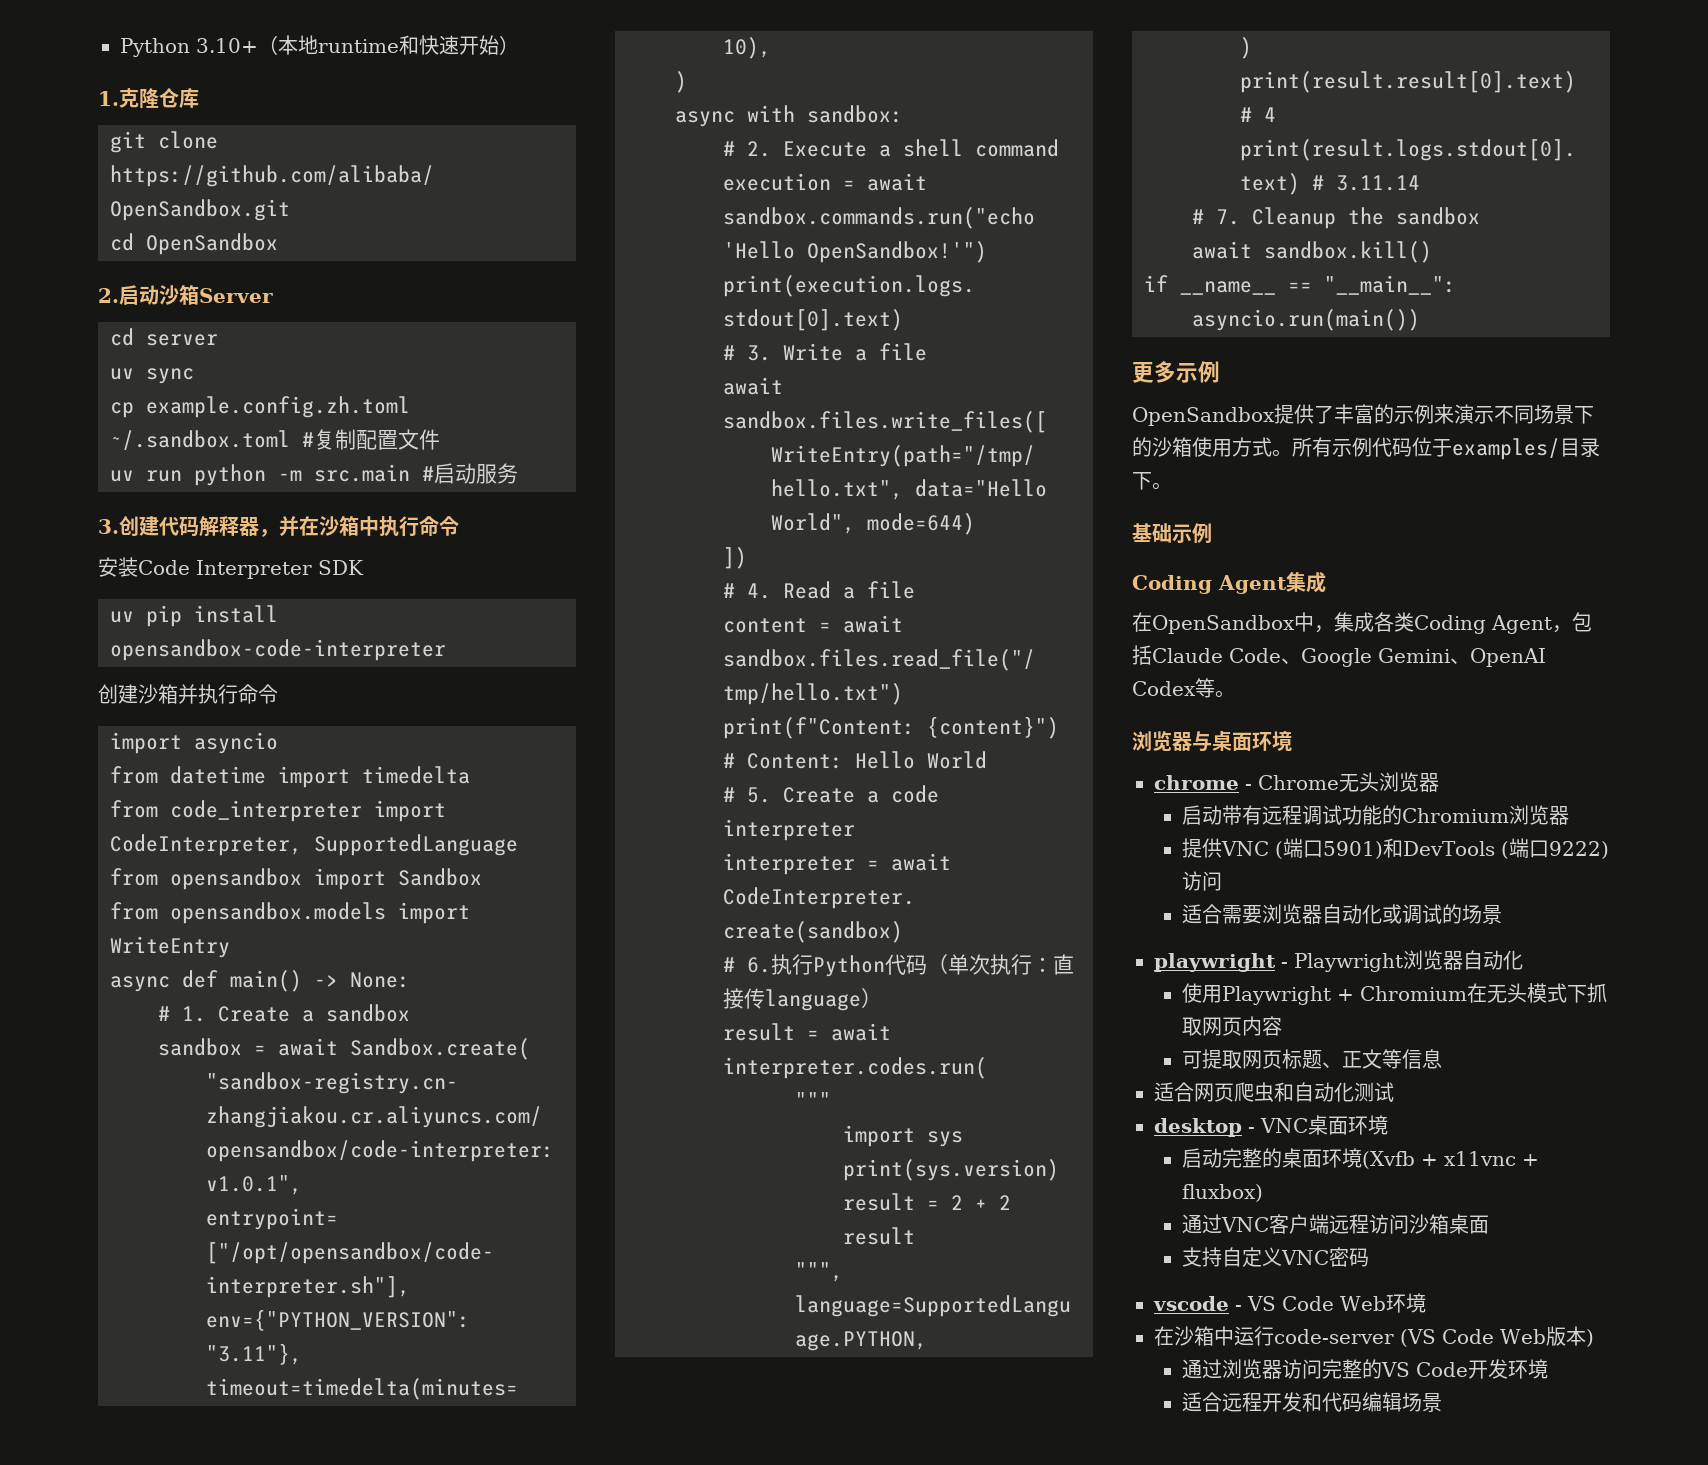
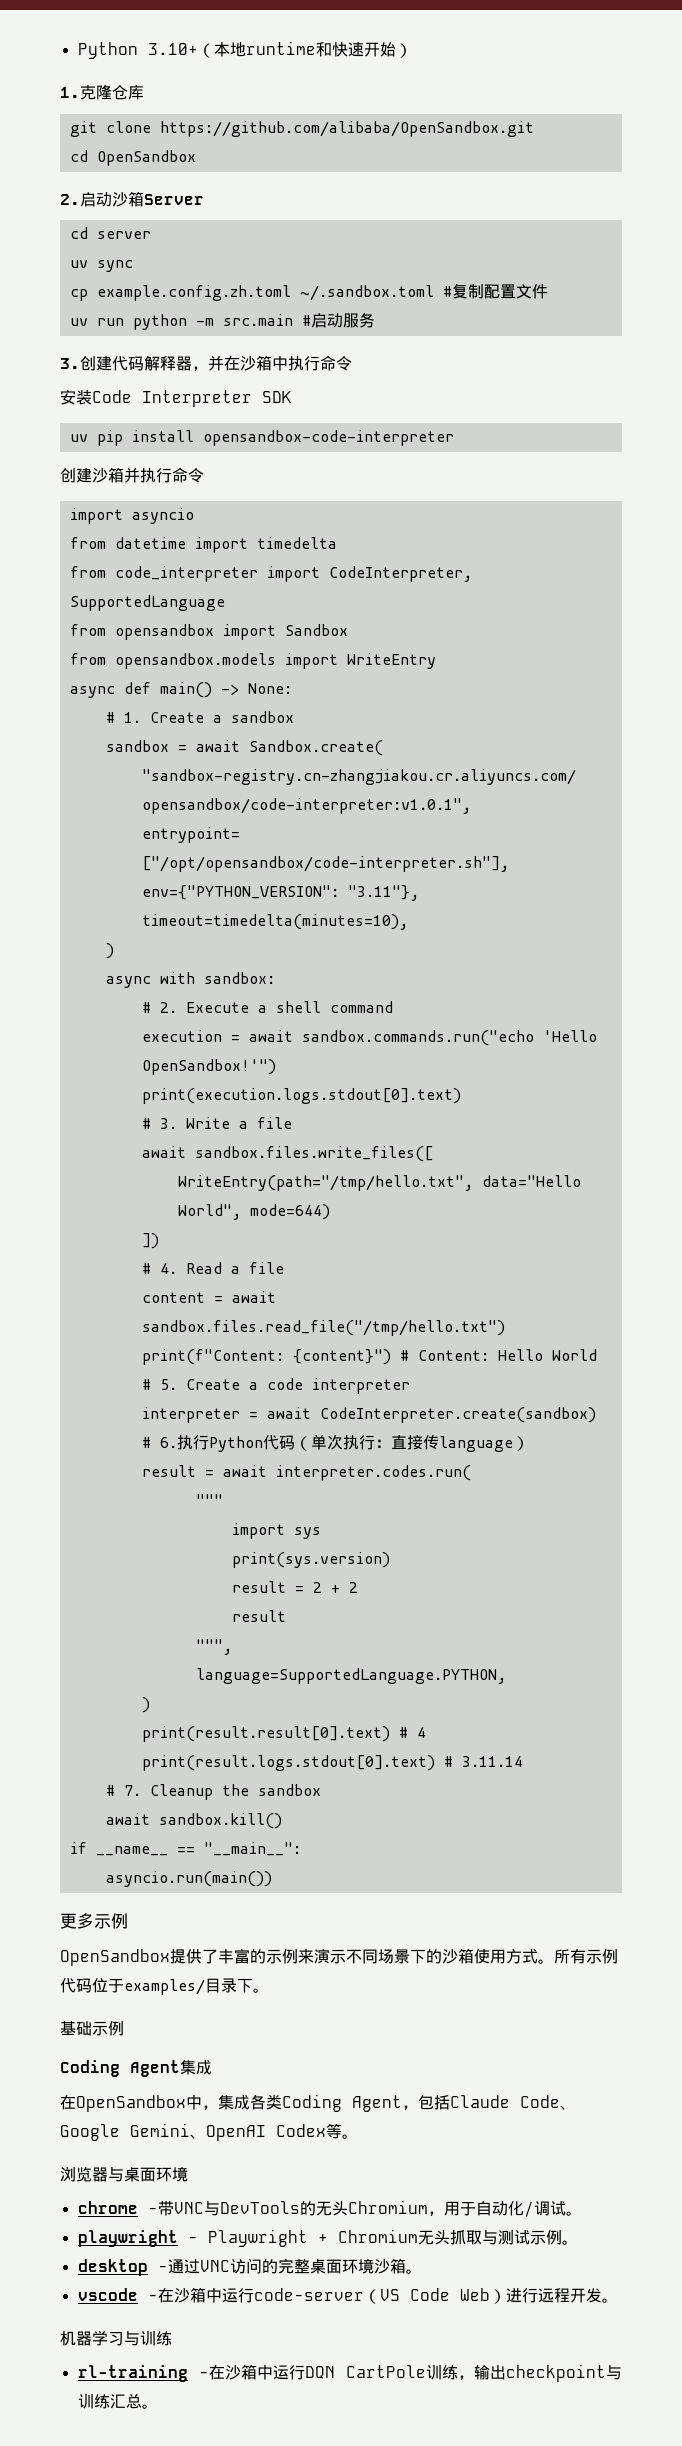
[1258,772,1439,792] [1182,805,1570,825] [1182,838,1610,859] [1182,871,1223,891] [1182,904,1503,924] [1154,950,1523,972] [1182,983,1608,1005] [1182,1016,1283,1036] [1182,1049,1443,1069] [1154,1082,1354,1102] Chrome无头浏览器 // 启动带有远程调试功能的Chromium浏览器 // 提供VNC (端口5901)和DevTools (端口9222)访问 // 适合需要浏览器自动化或调试的场景 // playwright - Playwright浏览器自动化 // 使用Playwright + Chromium在无头模式下抓取网页内容 // 可提取网页标题、正文等信息 // 适合网页爬虫和自动化 -> [157,2200,582,2217] [77,2229,498,2247] 带VNC与DevTools的无头Chromium，用于自动化/调试。 // playwright - Playwright + Chromium无头抓取与
(1394, 1092) none -> [529,2230,578,2245] 示例。
[1260,1115,1388,1135] [1182,1148,1540,1169] [1182,1184,1264,1202] [1182,1214,1490,1234] [1182,1247,1370,1267] [1153,1293,1426,1313] VNC桌面环境 // 启动完整的桌面环境(Xvfb + x11vnc + fluxbox) // 通过VNC客户端远程访问沙箱桌面 // 支持自定义VNC密码 // vscode - VS Code Web环境 // -> [167,2258,422,2274] [77,2288,158,2301] 通过VNC访问的完整桌面环境沙箱。 // vscode -
[1400,1326,1594,1347] [1182,1359,1549,1379] [1182,1392,1443,1412] (VS Code Web版本) // 通过浏览器访问完整的VS Code开发环境 // 适合远程开发和代码编辑场景 -> [363,2288,618,2304] [60,2330,172,2346] [77,2364,622,2382] [77,2394,158,2409] （VS Code Web）进行远程开发。 // 机器学习与训练 // rl-training -在沙箱中运行DQN CartPole训练，输出checkpoint与训练汇总。

